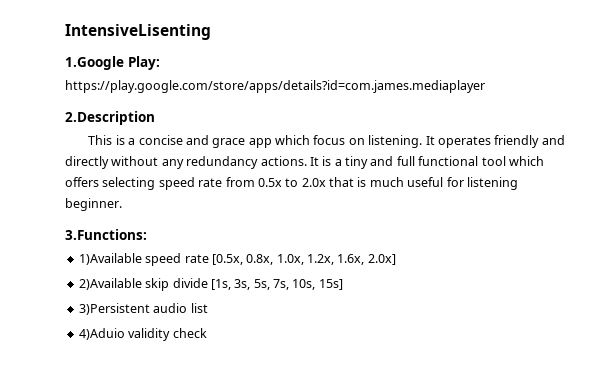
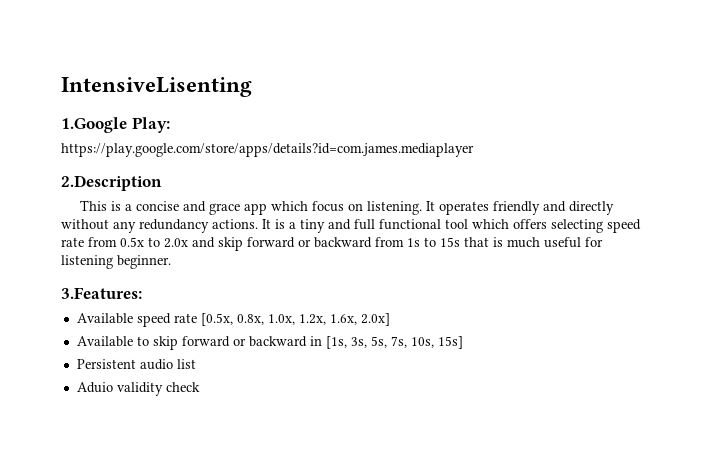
(326, 182) none -> [192,237,460,251] and skip forward or backward from 1s to 15s
[65,229,147,240] [78,253,142,265] 3.Functions: // 1)Available -> [61,287,142,299] [76,313,133,324] 3.Features: // Available
[78,278,208,291] 2)Available skip divide -> [76,336,322,350] Available to skip forward or backward in
[78,303,150,315] 3)Persistent -> [76,359,136,369] Persistent
[78,328,125,340] 4)Aduio -> [76,382,113,393] Aduio

